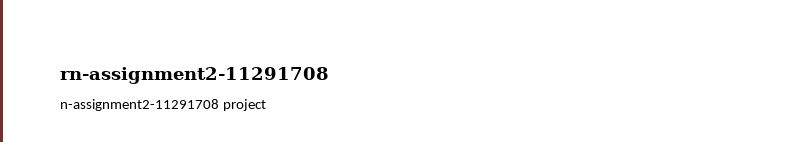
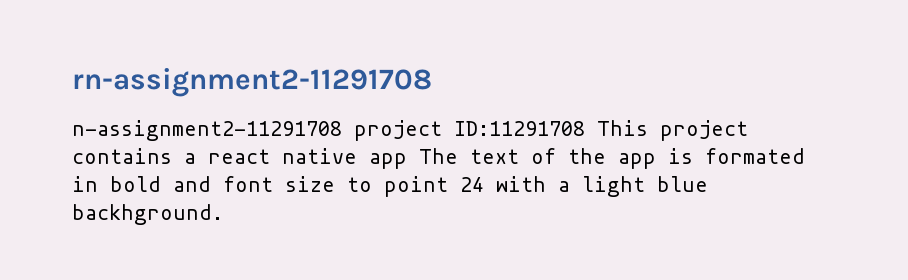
(266, 105) none -> [454,120,748,141] [72,148,805,169] [72,176,708,197] [72,204,223,225] ID:11291708 This project contains a react native app The text of the app is formated in bold and font size to point 24 with a light blue backhground.

